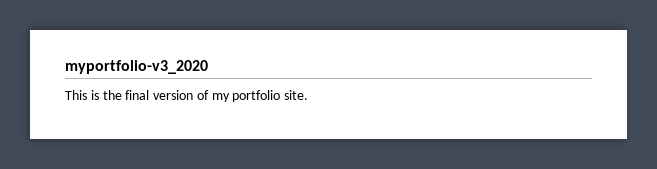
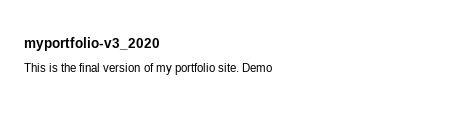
(309, 95) none -> [241,63,272,72] Demo

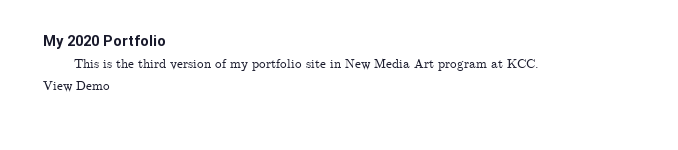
[24,37,160,51] myportfolio-v3_2020 -> [43,35,166,49] My 2020 Portfolio
[79,63,101,72] final -> [137,59,166,68] third
[217,63,239,72] site. -> [305,58,539,71] [43,81,73,92] site in New Media Art program at KCC. // View

